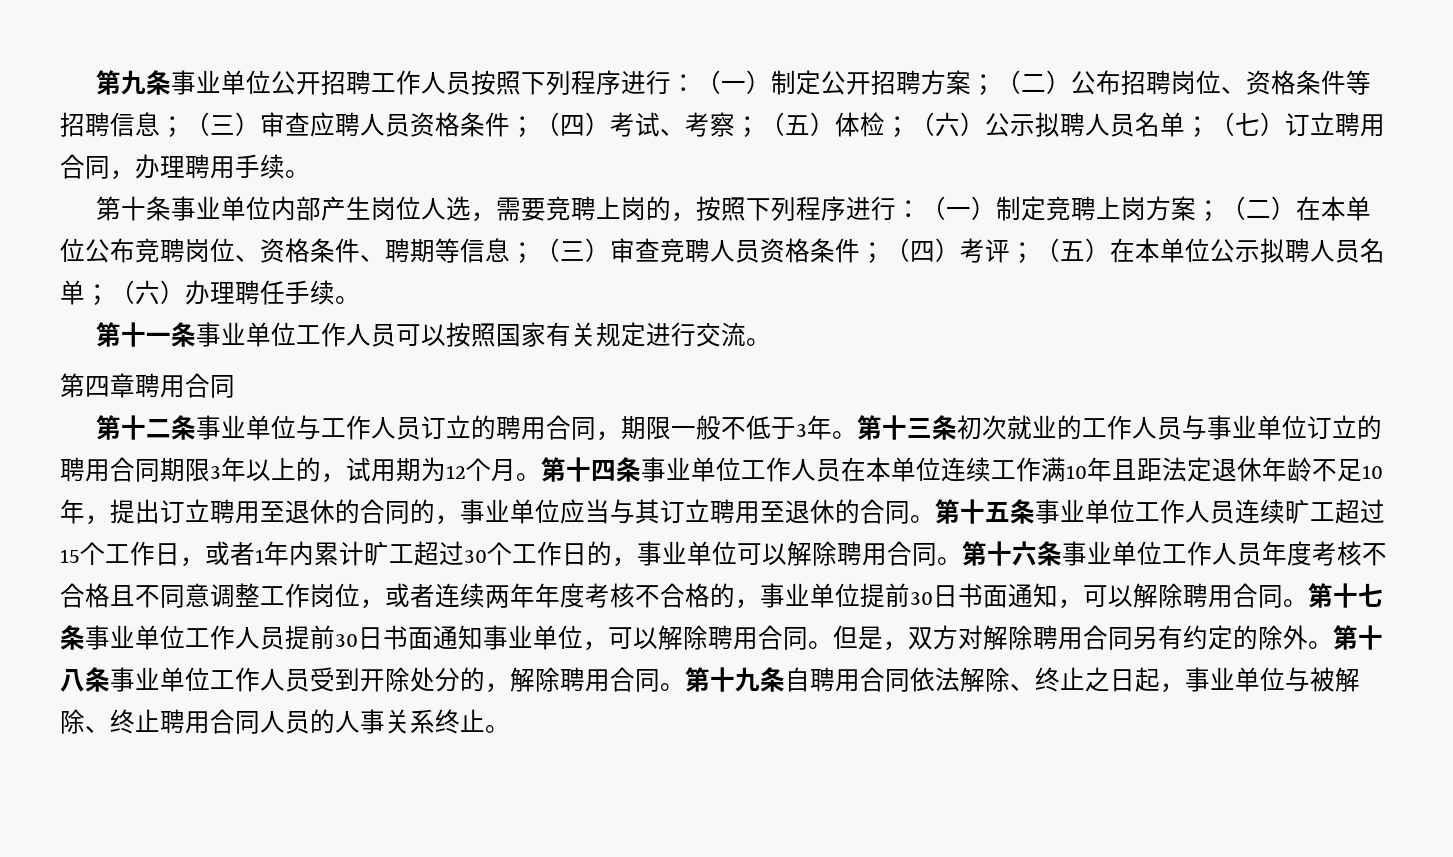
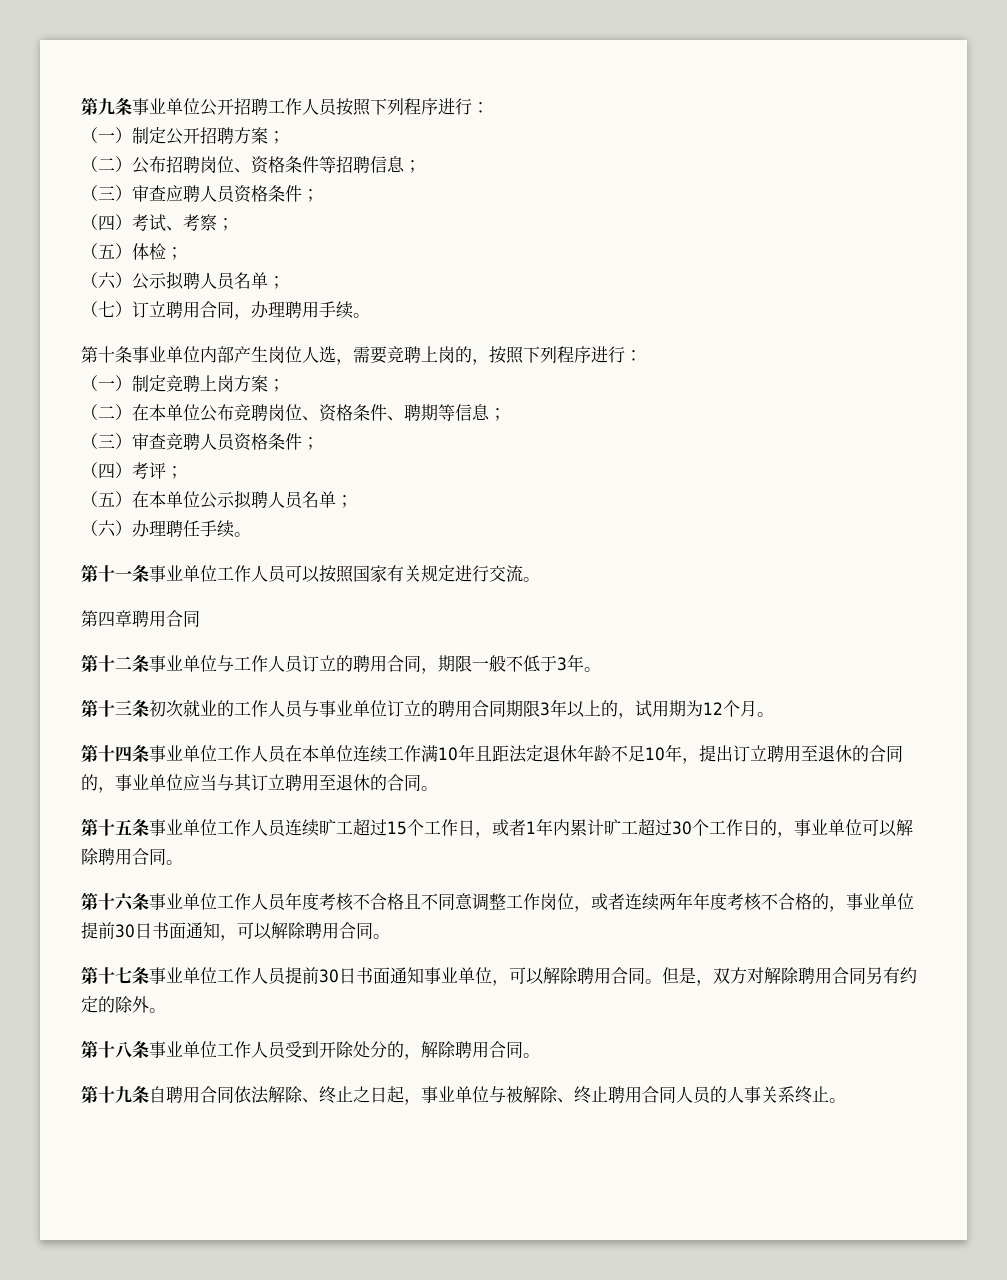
(696, 83) none -> (489, 107) //
(996, 85) none -> (285, 137) //
(185, 127) none -> (421, 166) //
(535, 127) none -> (319, 195) //
(760, 127) none -> (234, 224) //
(910, 127) none -> (183, 253) //
(1210, 127) none -> (285, 282) //
(921, 209) none -> (642, 355) //
(1221, 211) none -> (285, 385) //
(535, 253) none -> (506, 414) //
(885, 253) none -> (319, 443) //
(1035, 253) none -> (183, 472) //
(110, 295) none -> (353, 501) //
(857, 435) none -> (601, 669) //
(541, 477) none -> (774, 714) //
(935, 519) none -> (438, 788) //
(962, 561) none -> (183, 862) //
(1308, 603) none -> (390, 936) //
(1333, 645) none -> (166, 1010) //
(685, 687) none -> (540, 1055) //

